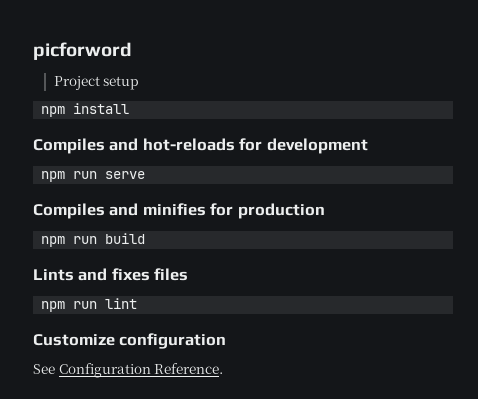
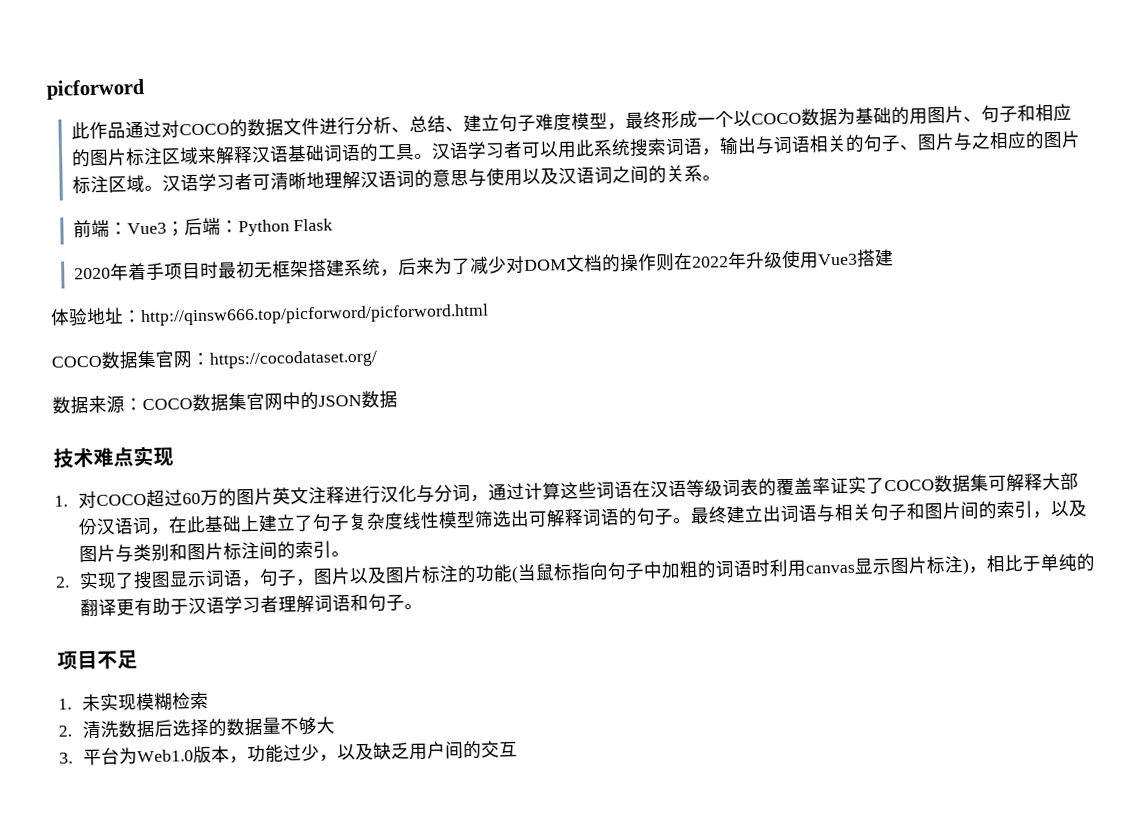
[53,76,140,90] [41,103,130,117] [33,138,368,154] [41,171,146,182] [33,203,325,219] [41,233,146,247] [33,268,189,281] [41,298,138,312] [33,333,227,349] [33,363,224,378] Project setup // npm install // Compiles and hot-reloads for development // npm run serve // Compiles and minifies for production // npm run build // Lints and fixes files // npm run lint // Customize configuration // See Configuration Reference. -> [70,103,1072,140] [70,130,1081,168] [71,164,721,195] [72,217,334,239] [73,249,894,281] [50,303,489,327] [51,349,378,370] [52,390,398,415] [53,445,174,469] [54,472,1079,509] [77,499,1087,536] [78,540,350,563] [55,553,1096,590] [79,593,423,617] [57,650,138,670] [58,691,209,712] [58,716,335,740] [59,740,518,766] 此作品通过对COCO的数据文件进行分析、总结、建立句子难度模型，最终形成一个以COCO数据为基础的用图片、句子和相应的图片标注区域来解释汉语基础词语的工具。汉语学习者可以用此系统搜索词语，输出与词语相关的句子、图片与之相应的图片标注区域。汉语学习者可清晰地理解汉语词的意思与使用以及汉语词之间的关系。 // 前端：Vue3；后端：Python Flask // 2020年着手项目时最初无框架搭建系统，后来为了减少对DOM文档的操作则在2022年升级使用Vue3搭建 // 体验地址：http://qinsw666.top/picforword/picforword.html // COCO数据集官网：https://cocodataset.org/ // 数据来源：COCO数据集官网中的JSON数据 // 技术难点实现 // 1.对COCO超过60万的图片英文注释进行汉化与分词，通过计算这些词语在汉语等级词表的覆盖率证实了COCO数据集可解释大部份汉语词，在此基础上建立了句子复杂度线性模型筛选出可解释词语的句子。最终建立出词语与相关句子和图片间的索引，以及图片与类别和图片标注间的索引。 // 2.实现了搜图显示词语，句子，图片以及图片标注的功能(当鼠标指向句子中加粗的词语时利用canvas显示图片标注)，相比于单纯的翻译更有助于汉语学习者理解词语和句子。 // 项目不足 // 1.未实现模糊检索 // 2.清洗数据后选择的数据量不够大 // 3.平台为Web1.0版本，功能过少，以及缺乏用户间的交互

